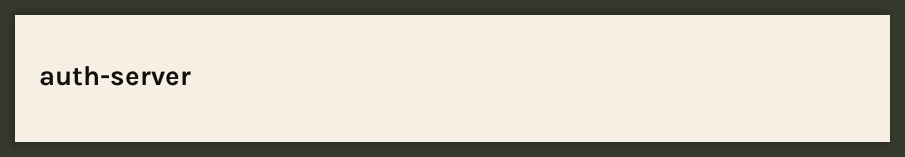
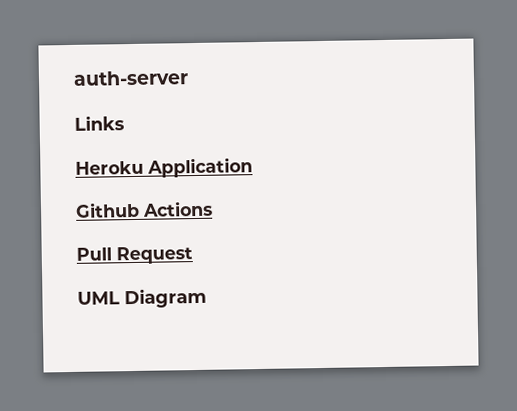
(191, 76) none -> [74,115,125,131] [75,157,253,178] [75,200,213,218] [76,246,193,265] [77,287,207,309] // Links // Heroku Application // Github Actions // Pull Request // UML Diagram

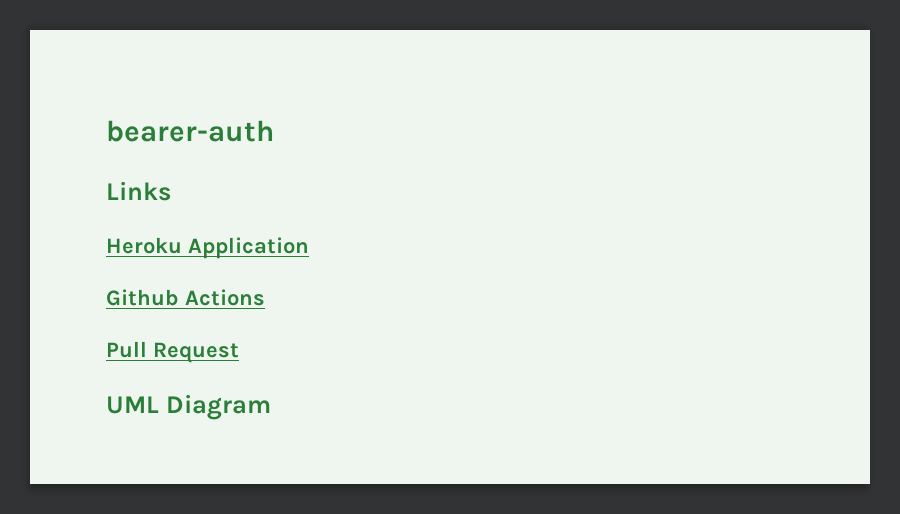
[73,70,189,86] auth-server -> [106,120,274,142] bearer-auth

